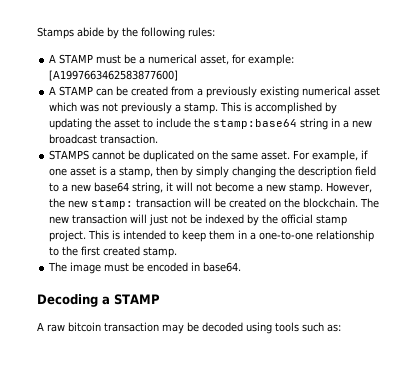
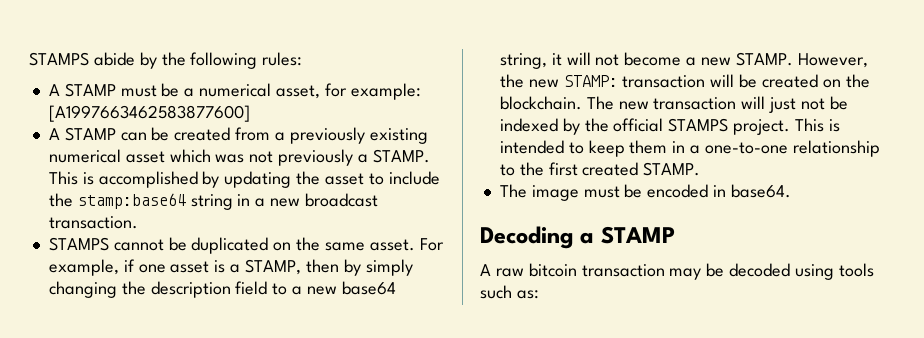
[37,27,74,39] Stamps -> [29,52,89,66] STAMPS
[184,103,219,114] stamp. -> [372,149,430,163] STAMP.
[119,167,154,178] stamp, -> [244,259,301,275] STAMP,
[289,183,324,194] stamp. -> [735,52,793,66] STAMP.
[91,199,134,209] stamp: -> [563,75,618,87] STAMP:
[316,215,348,226] stamp -> [668,118,729,132] STAMPS
[143,247,178,258] stamp. -> [643,162,701,176] STAMP.

